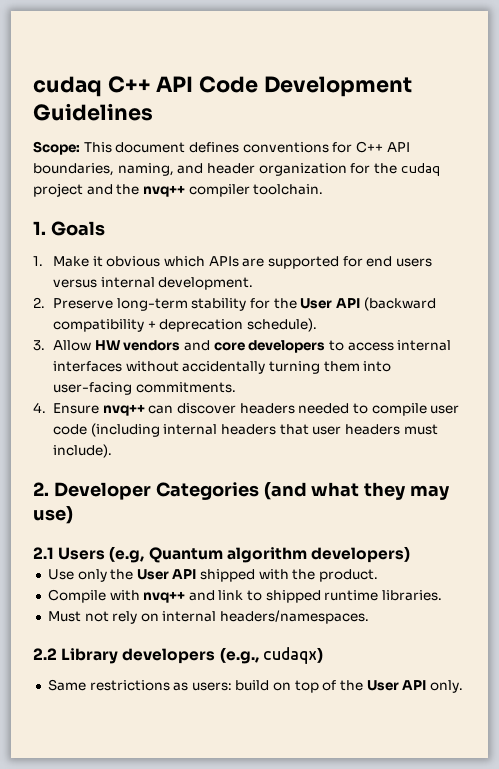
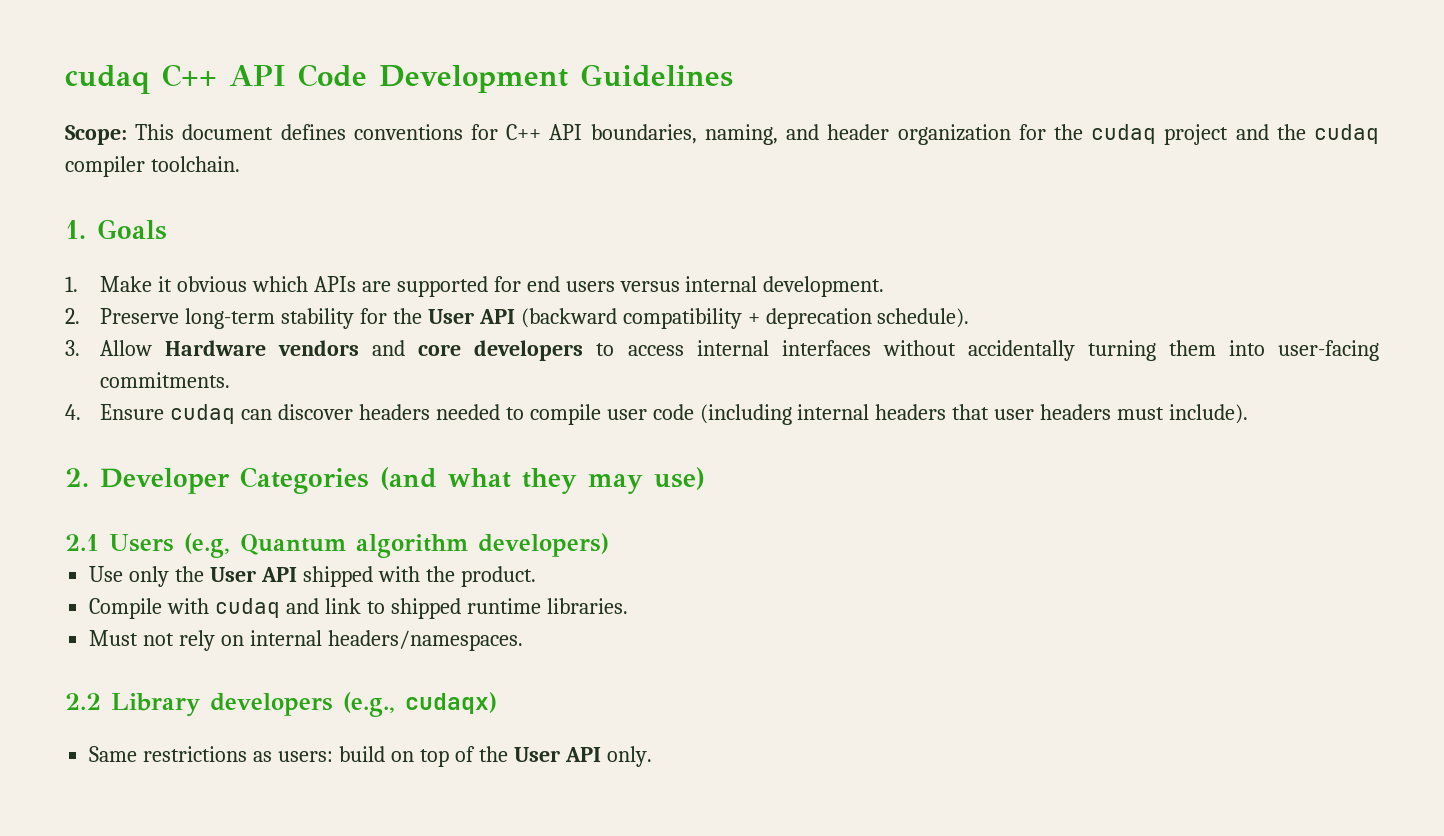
[142,185,185,197] nvq++ -> [1314,124,1380,144] cudaq
[94,340,121,350] HW -> [165,340,267,356] Hardware
[102,404,145,416] nvq++ -> [170,404,236,424] cudaq
[143,591,186,603] nvq++ -> [215,598,281,618] cudaq

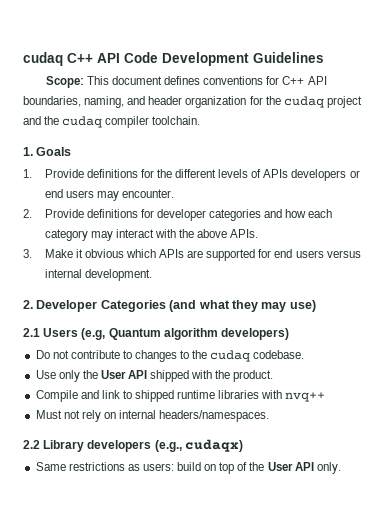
(78, 284) none -> [44,169,360,181] [44,189,174,201] [23,209,333,221] [44,229,259,241] [23,249,32,258] Provide definitions for the different levels of APIs developers or end users may encounter. // 2. Provide definitions for developer categories and how each category may interact with the above APIs. // 3.
[65,308,970,329] [65,340,1380,361] [100,372,231,388] [65,404,1249,425] // 2. Preserve long-term stability for the User API (backward compatibility + deprecation schedule). // 3. Allow Hardware vendors and core developers to access internal interfaces without accidentally turning them into user-facing commitments. // 4. Ensure cudaq can discover headers needed to compile user code (including internal headers that user headers must include). -> (152, 275) none
(609, 545) none -> [35,350,305,362] // Do not contribute to changes to the cudaq codebase.
[167,598,281,618] with cudaq -> (78, 396) none
[546,598,628,614] libraries. -> [218,390,326,402] libraries with nvq++

